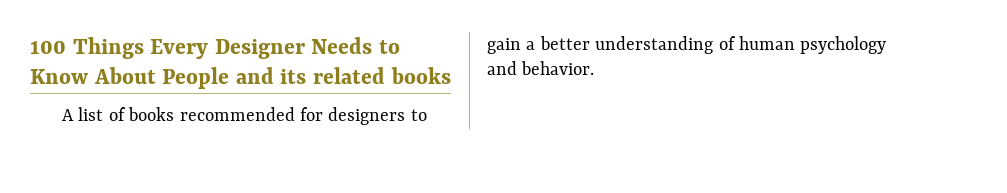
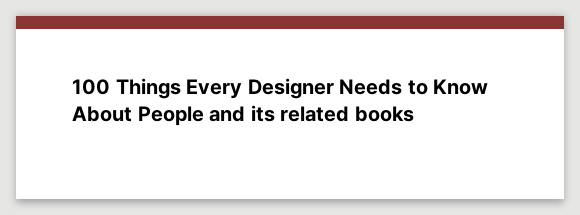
[62,107,427,125] [487,36,887,54] [487,61,595,75] // A list of books recommended for designers to gain a better understanding of human psychology and behavior. -> (414, 114) none

